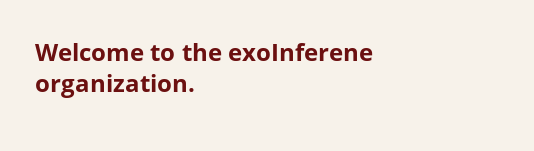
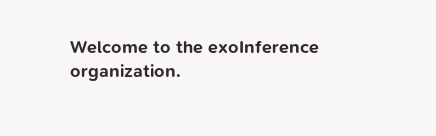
[228,43,374,61] exoInferene -> [208,40,319,54] exoInference

